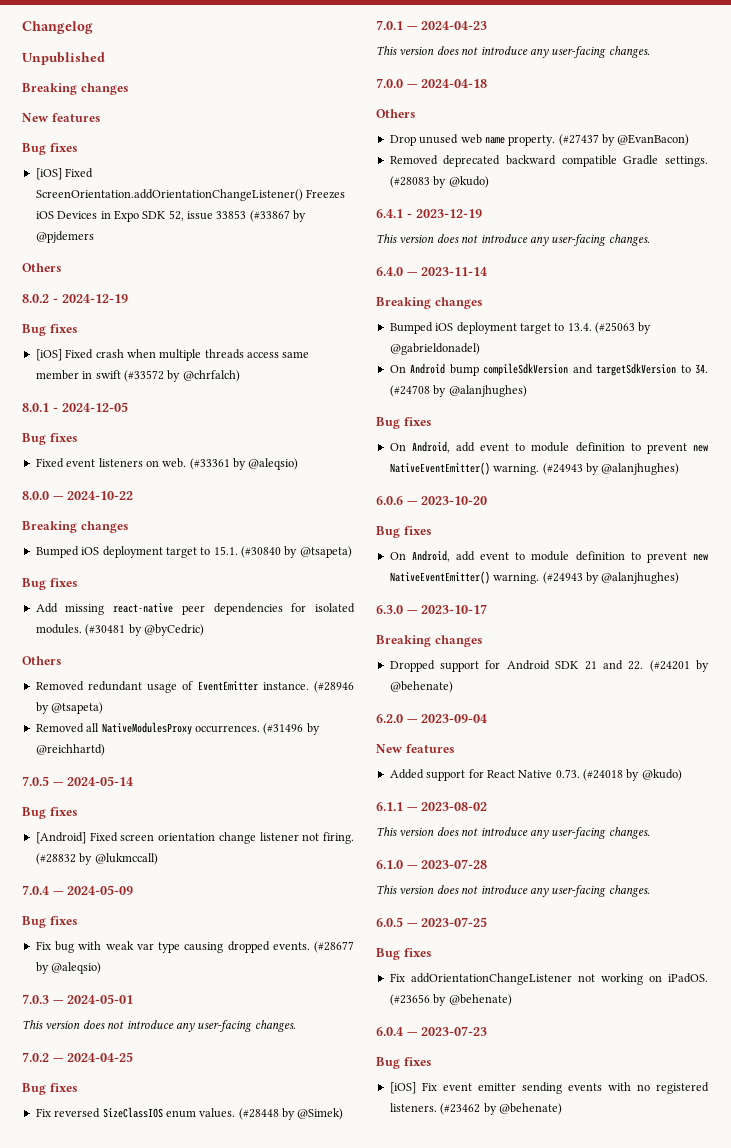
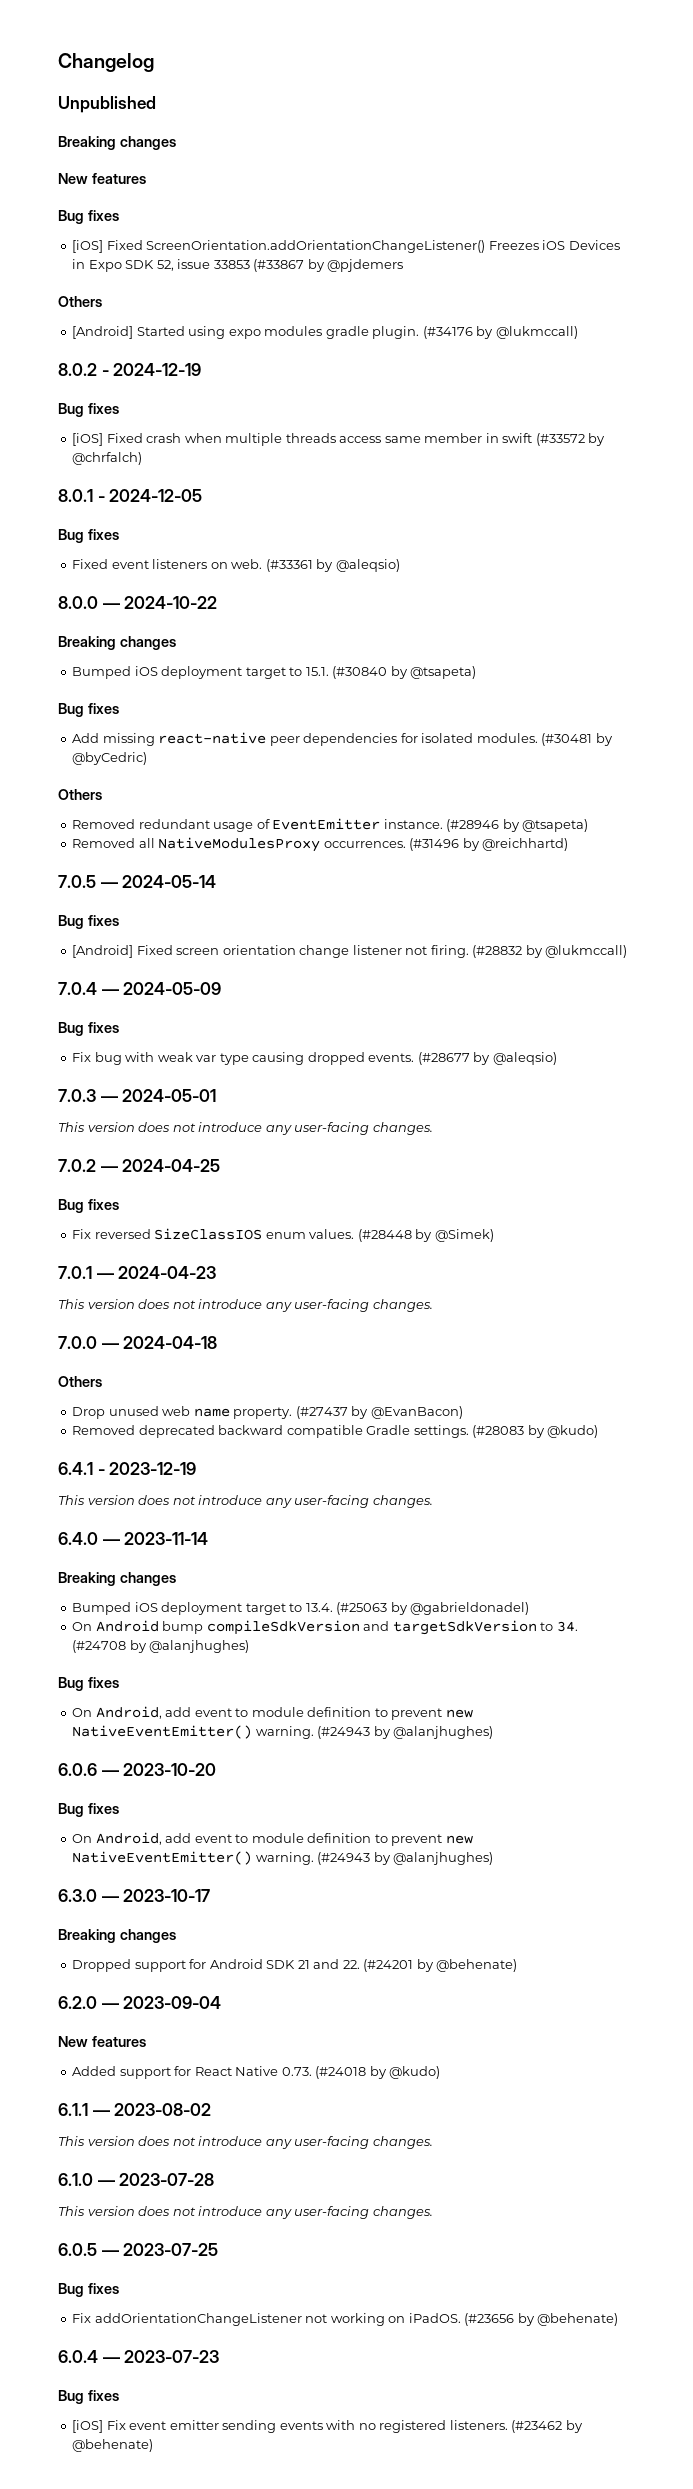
(62, 267) none -> [72,326,578,339] // [Android] Started using expo modules gradle plugin. (#34176 by @lukmccall)

